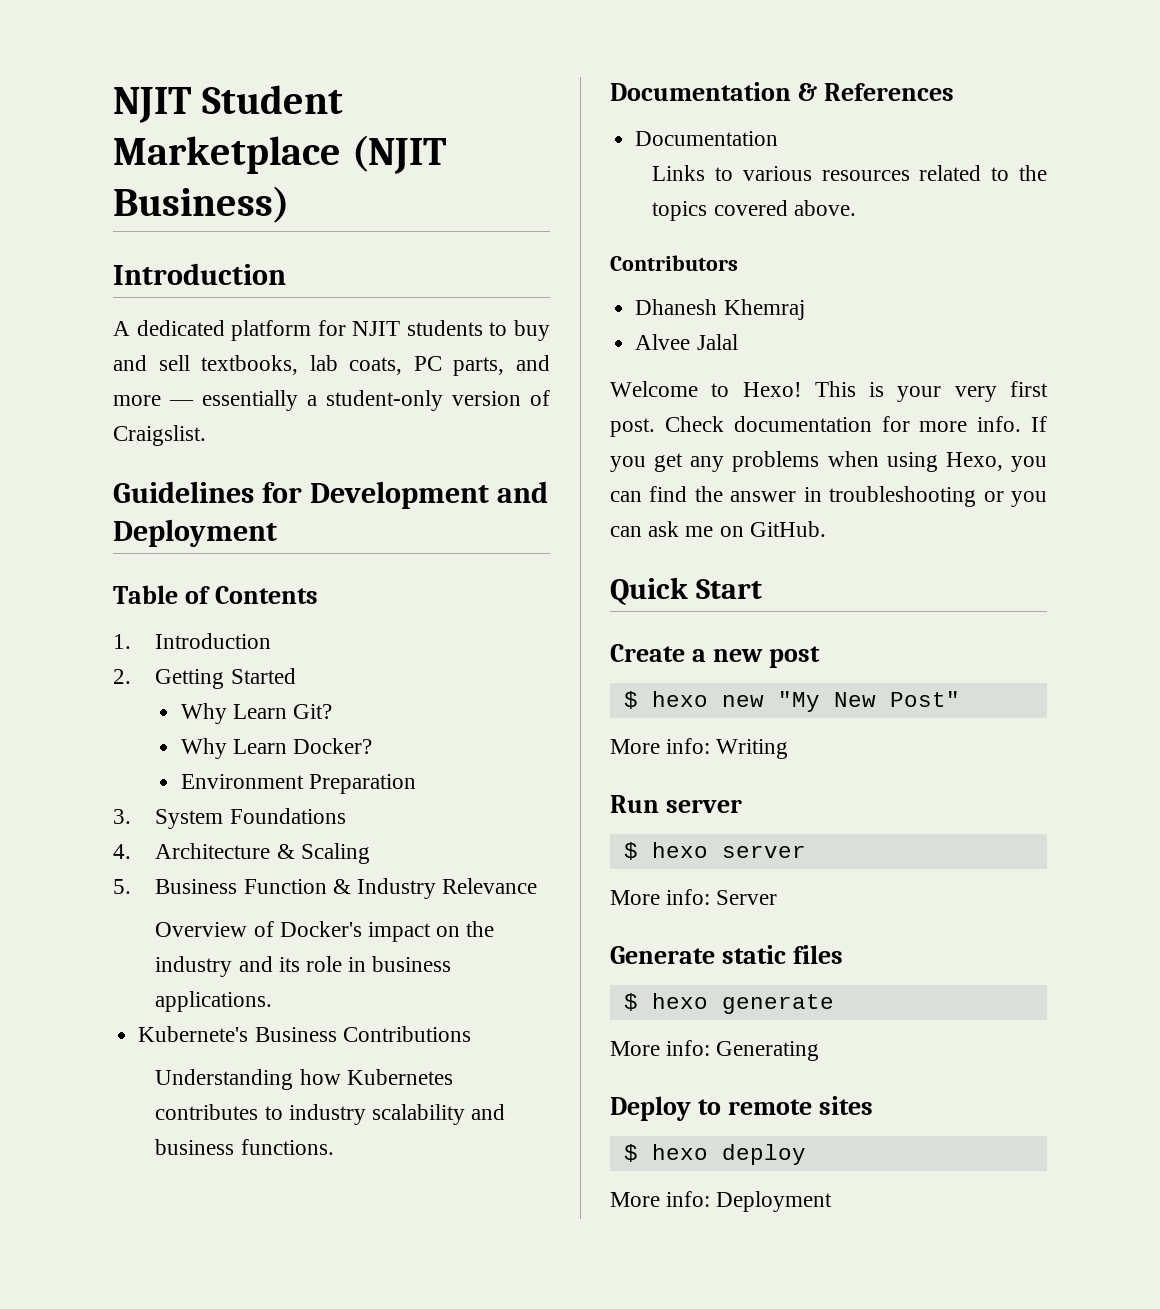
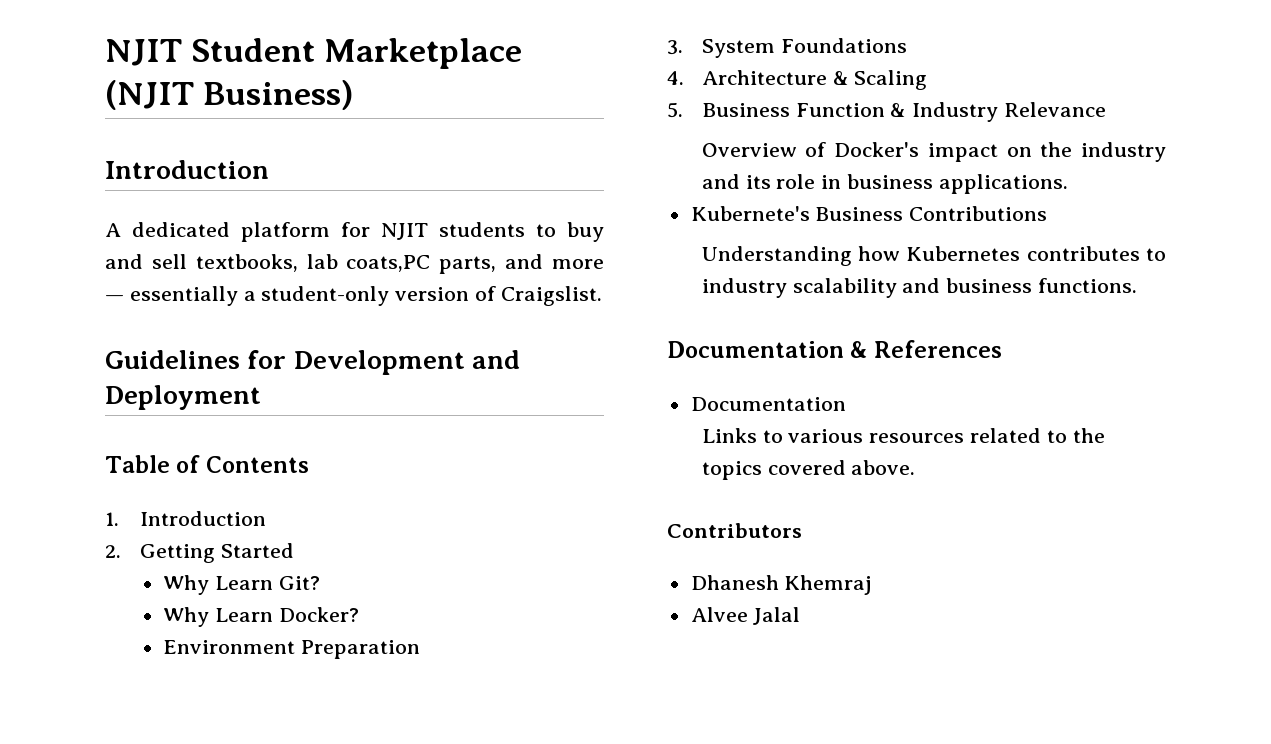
[349,356,442,375] coats, PC -> [346,255,431,272] coats,PC
[610,381,1048,402] [610,416,1047,437] [610,451,1047,472] [610,486,1047,507] [610,521,826,537] [610,577,762,605] [610,644,820,668] [623,691,960,712] [610,738,789,759] [610,795,742,813] [623,842,806,860] [610,889,778,905] [610,945,843,964] [623,993,834,1014] [610,1040,820,1061] [610,1096,873,1121] [623,1144,806,1165] [610,1191,833,1212] // Welcome to Hexo! This is your very first post. Check documentation for more info. If you get any problems when using Hexo, you can find the answer in troubleshooting or you can ask me on GitHub. // Quick Start // Create a new post // $ hexo new "My New Post" // More info: Writing // Run server // $ hexo server // More info: Server // Generate static files // $ hexo generate // More info: Generating // Deploy to remote sites // $ hexo deploy // More info: Deployment -> (801, 616) none

